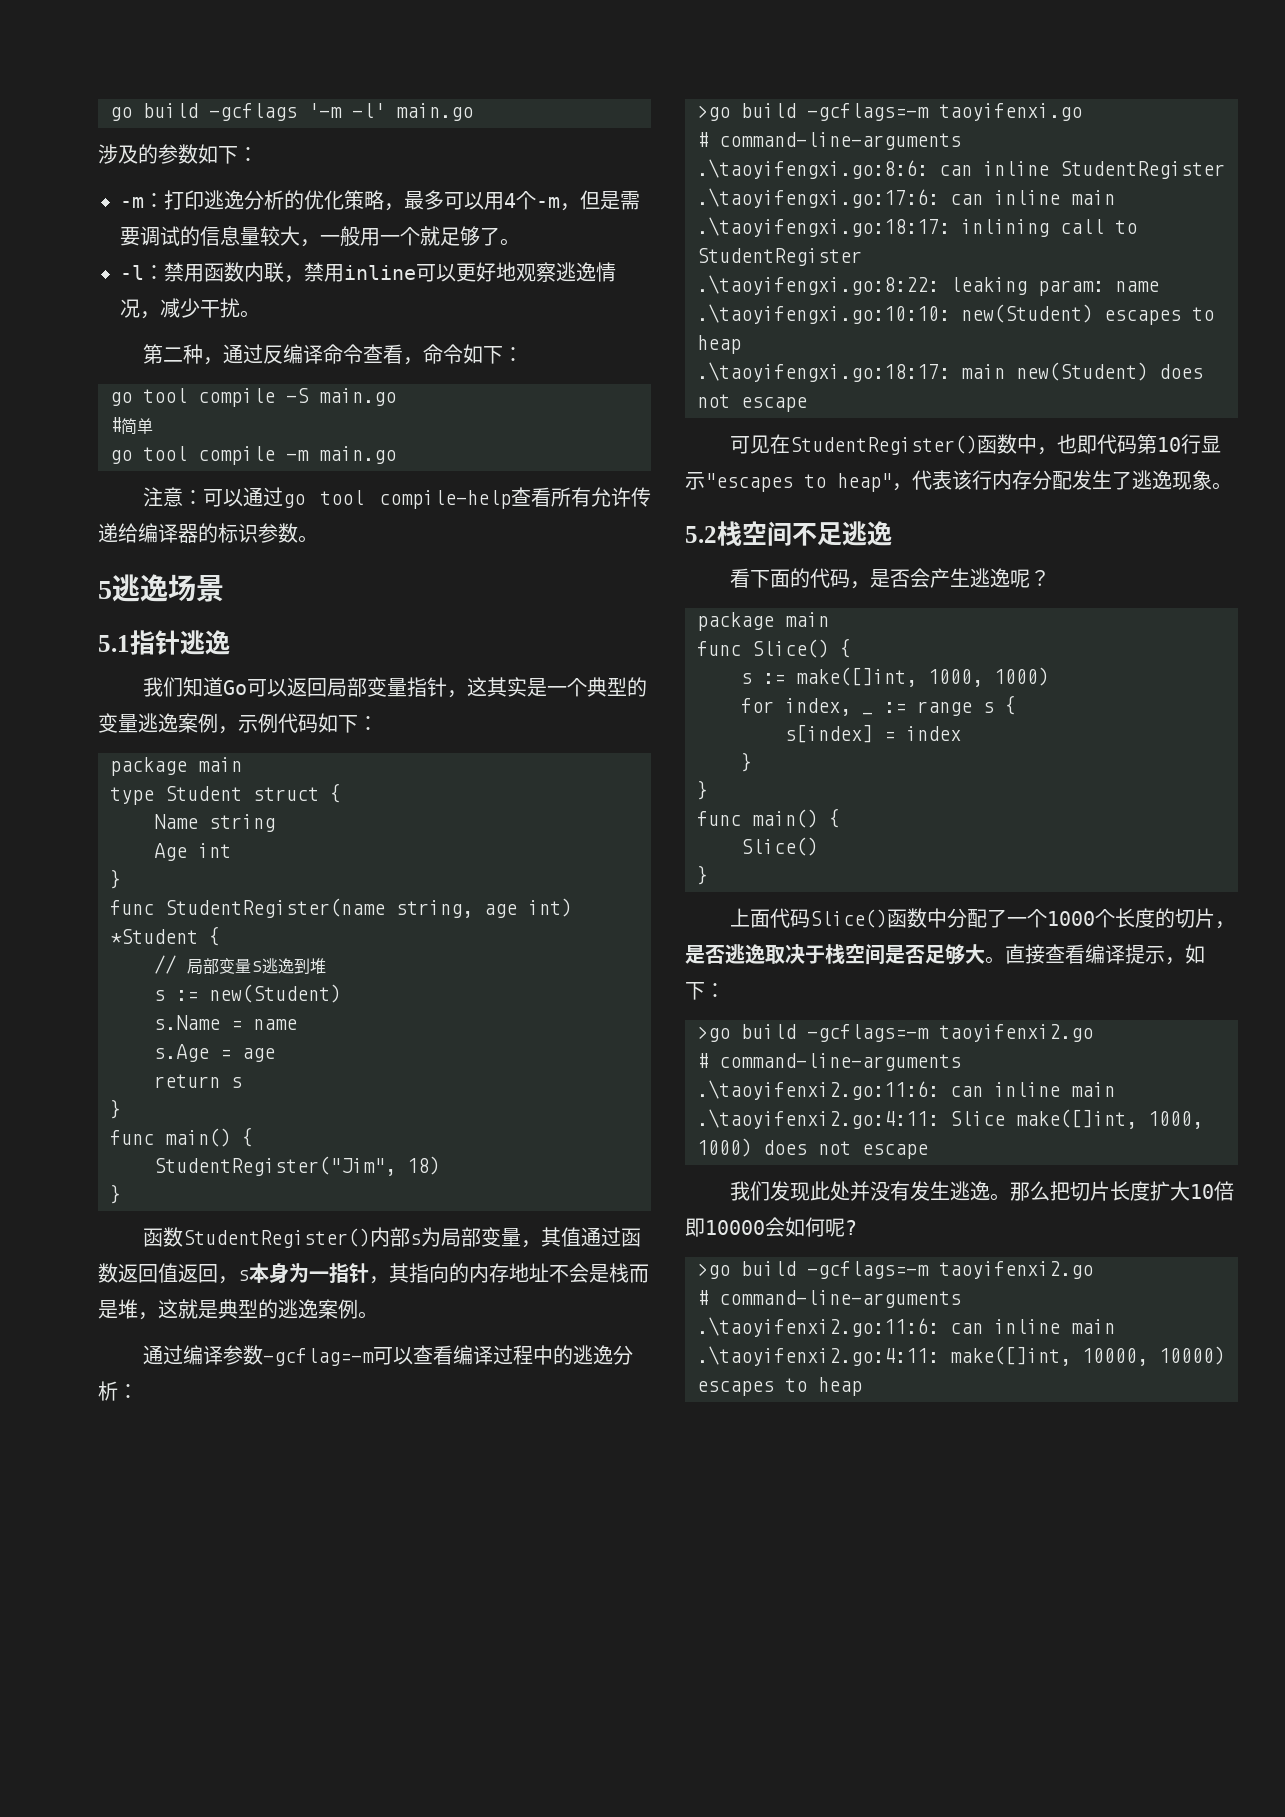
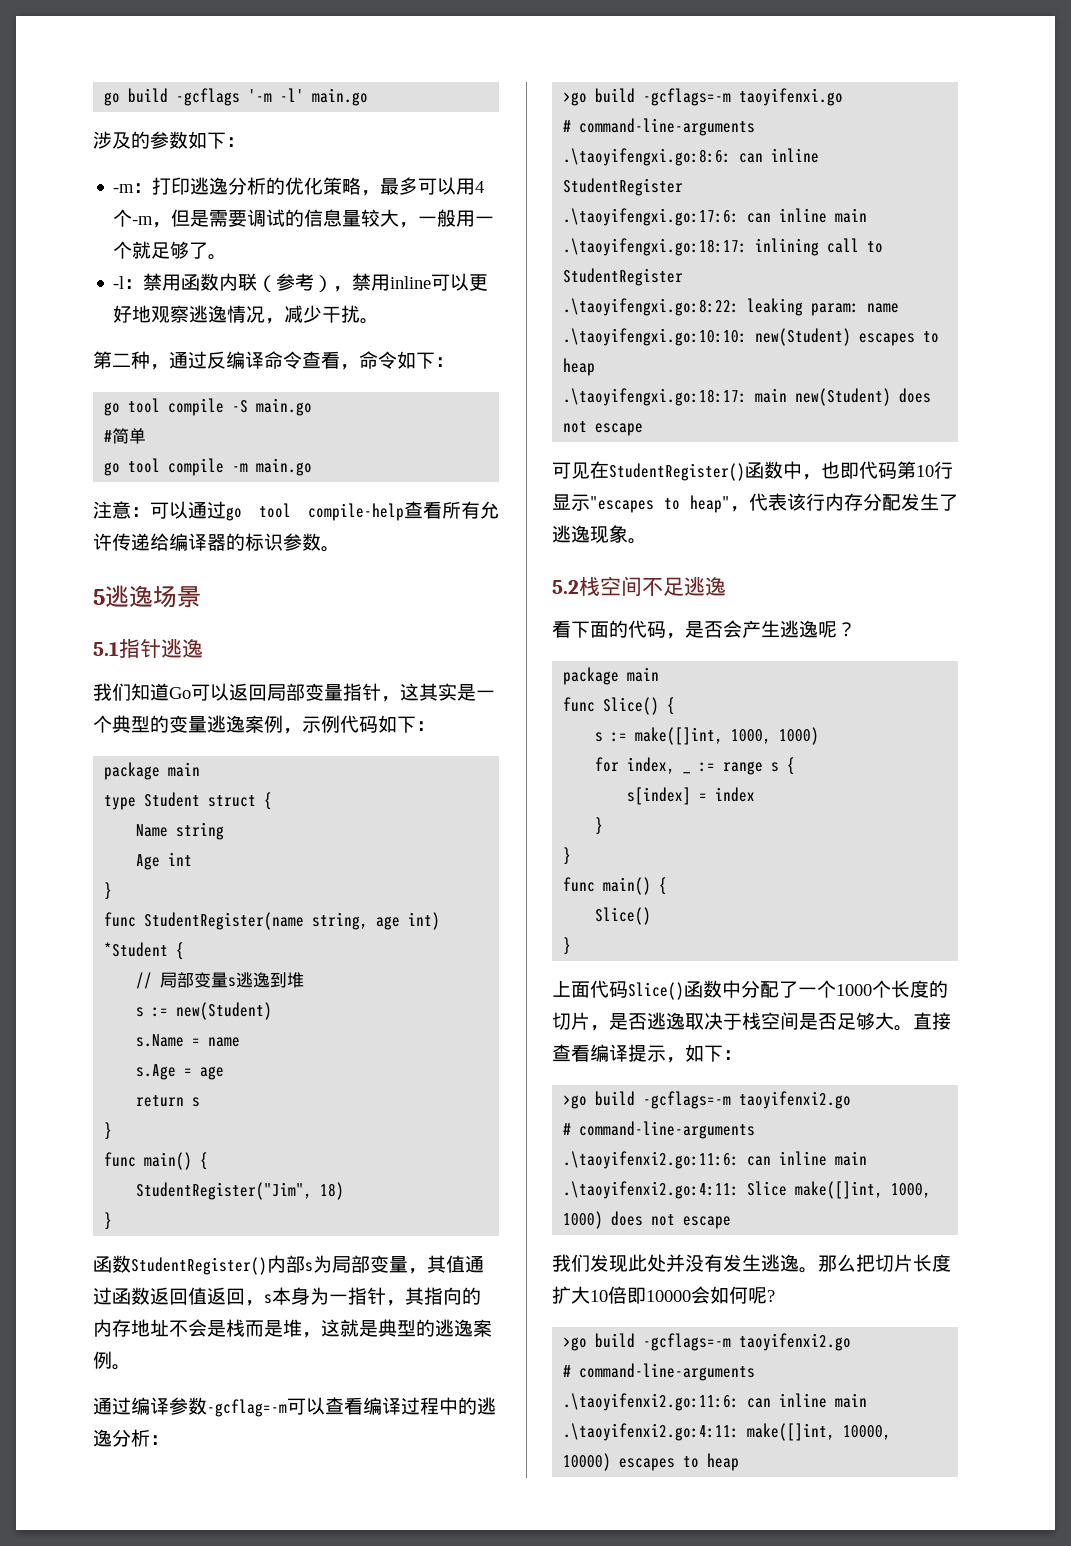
(284, 272) none -> [257,273,334,292] （参考）

